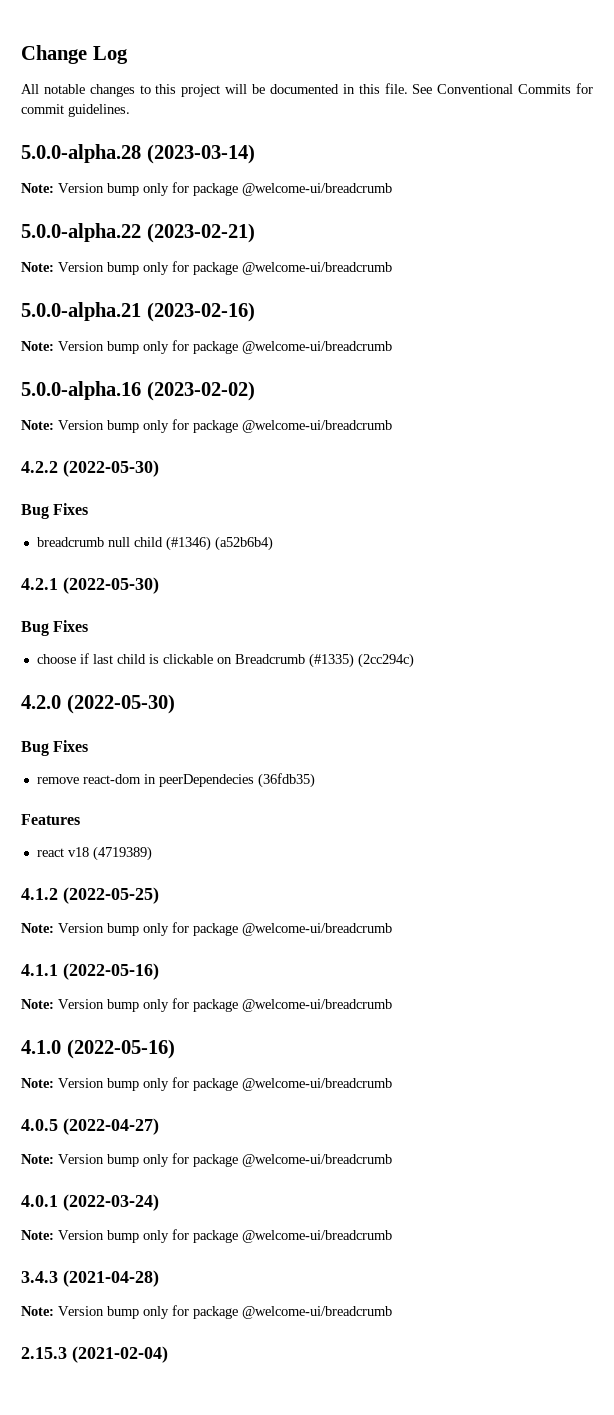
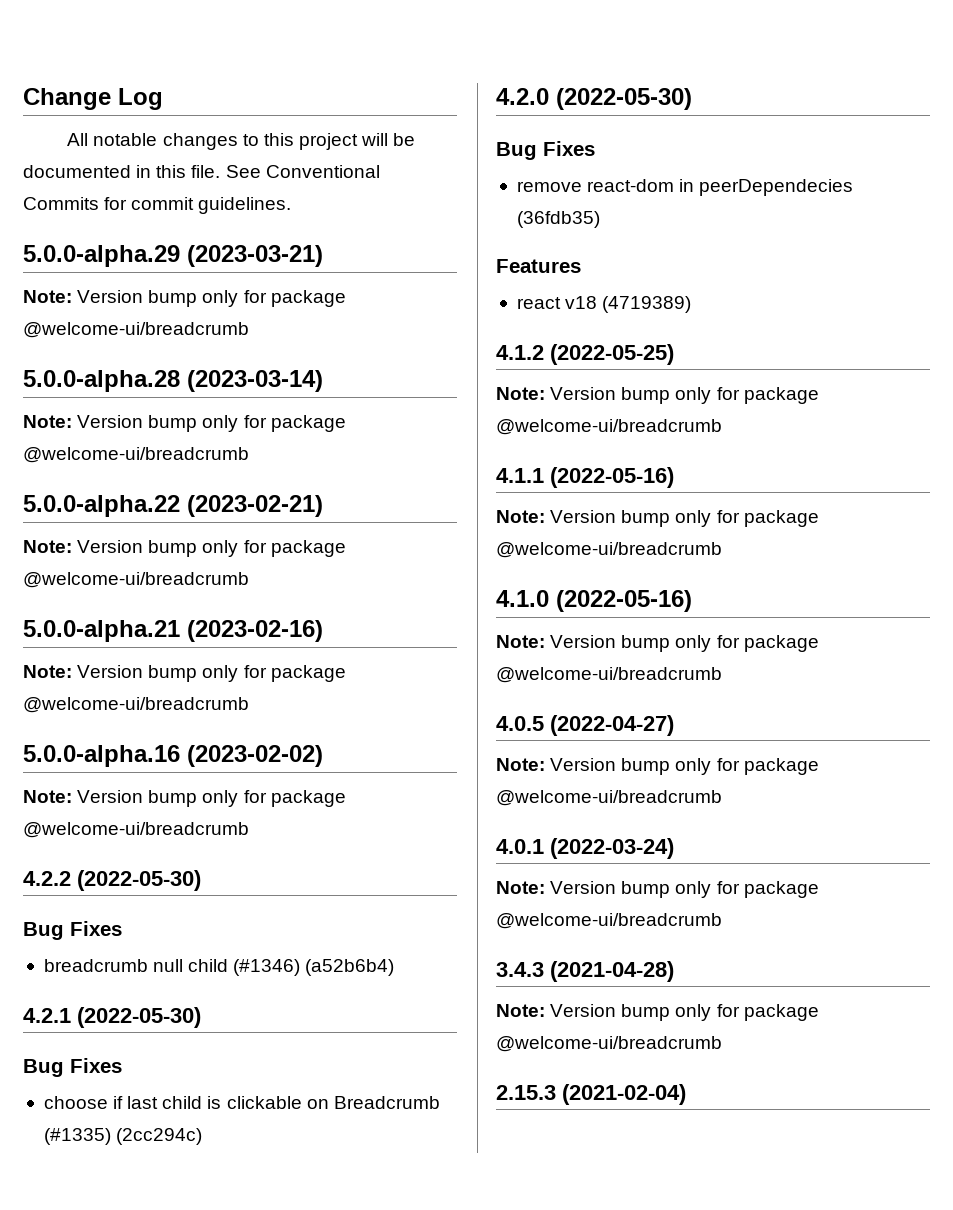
(130, 110) none -> [23,245,323,267] [23,290,346,307] [23,322,249,338] // 5.0.0-alpha.29 (2023-03-21) // Note: Version bump only for package @welcome-ui/breadcrumb

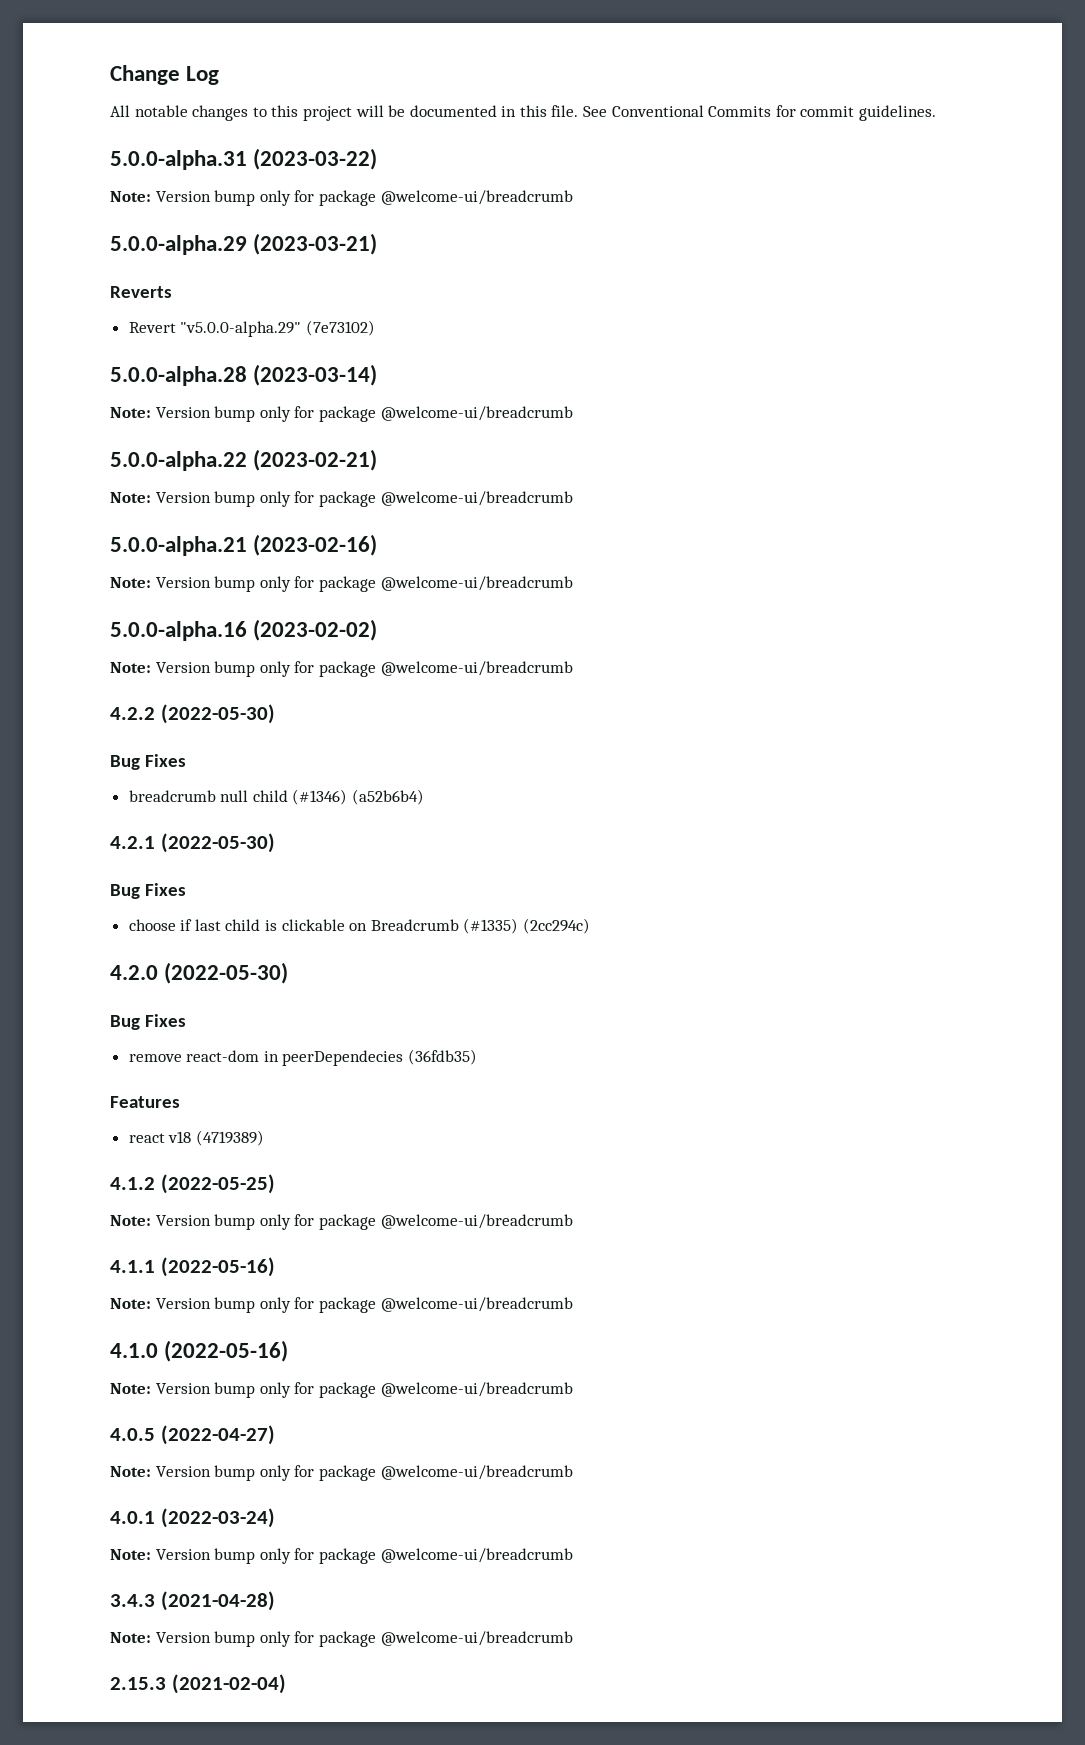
[23,245,323,267] [23,290,346,307] [23,322,249,338] 5.0.0-alpha.29 (2023-03-21) // Note: Version bump only for package @welcome-ui/breadcrumb -> [110,148,378,170] [110,190,573,206] [110,233,378,255] [110,286,172,298] [128,320,375,337] 5.0.0-alpha.31 (2023-03-22) // Note: Version bump only for package @welcome-ui/breadcrumb // 5.0.0-alpha.29 (2023-03-21) // Reverts // Revert "v5.0.0-alpha.29" (7e73102)

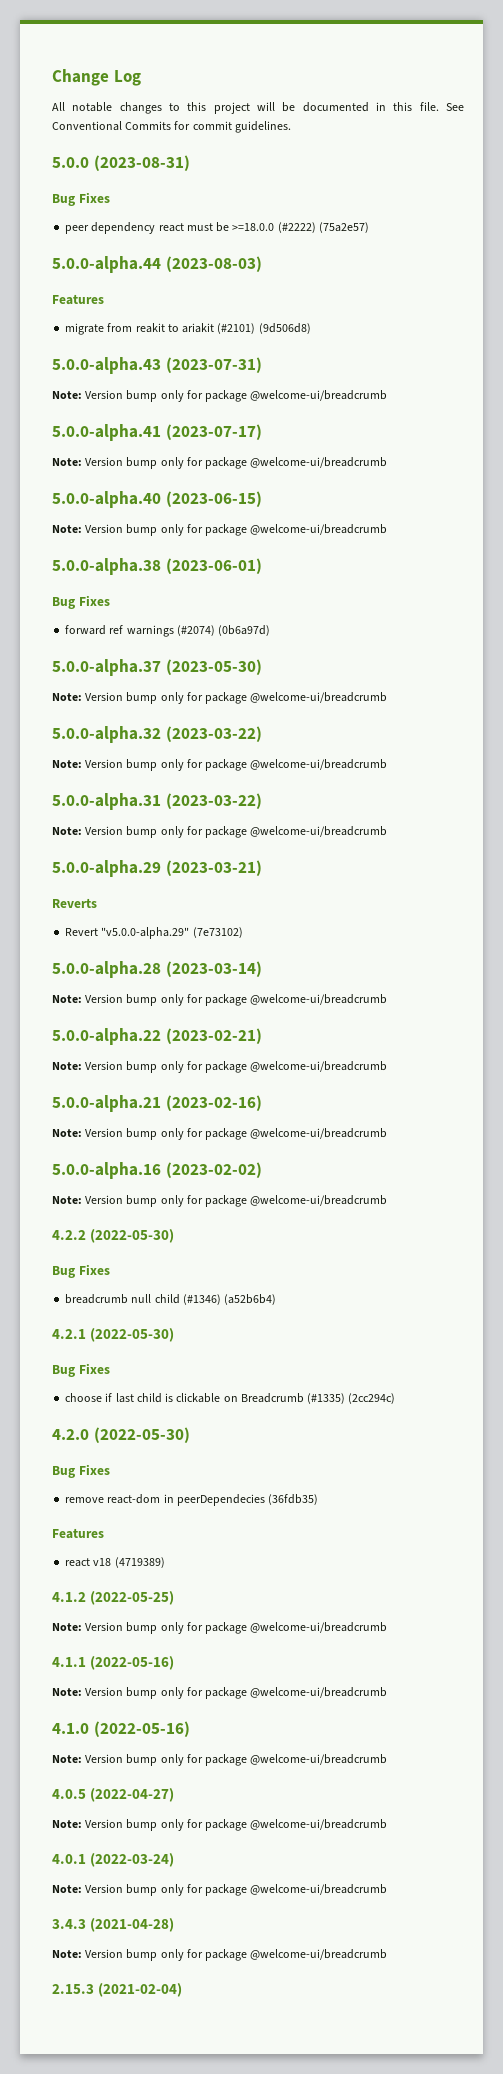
(937, 113) none -> [52,155,190,171] [52,192,110,206] [65,222,369,234] [52,256,262,273] [52,294,104,305] [65,323,311,335] [52,357,262,374] [52,390,388,402] [52,424,262,441] [52,457,388,469] [52,491,262,508] [52,524,388,536] [52,558,262,575] [52,595,110,609] [65,625,271,637] [52,659,262,676] [52,692,388,704] [52,726,262,743] [52,759,388,771] // 5.0.0 (2023-08-31) // Bug Fixes // peer dependency react must be >=18.0.0 (#2222) (75a2e57) // 5.0.0-alpha.44 (2023-08-03) // Features // migrate from reakit to ariakit (#2101) (9d506d8) // 5.0.0-alpha.43 (2023-07-31) // Note: Version bump only for package @welcome-ui/breadcrumb // 5.0.0-alpha.41 (2023-07-17) // Note: Version bump only for package @welcome-ui/breadcrumb // 5.0.0-alpha.40 (2023-06-15) // Note: Version bump only for package @welcome-ui/breadcrumb // 5.0.0-alpha.38 (2023-06-01) // Bug Fixes // forward ref warnings (#2074) (0b6a97d) // 5.0.0-alpha.37 (2023-05-30) // Note: Version bump only for package @welcome-ui/breadcrumb // 5.0.0-alpha.32 (2023-03-22) // Note: Version bump only for package @welcome-ui/breadcrumb

